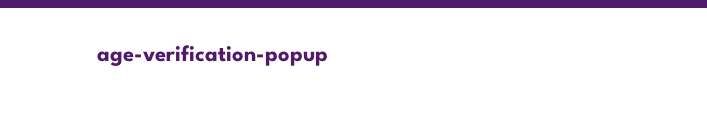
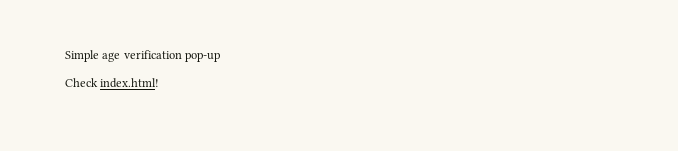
[97,45,328,66] age-verification-popup -> [65,50,221,62] [65,78,160,88] Simple age verification pop-up // Check index.html!

